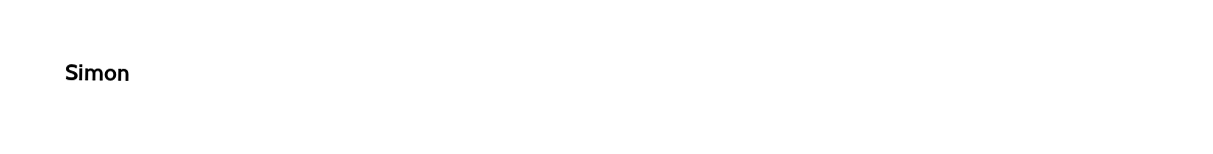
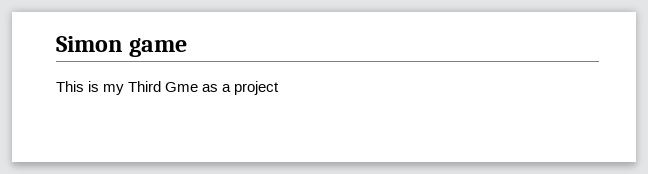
(131, 72) none -> [129,38,188,57] [56,81,280,95] game // This is my Third Gme as a project

